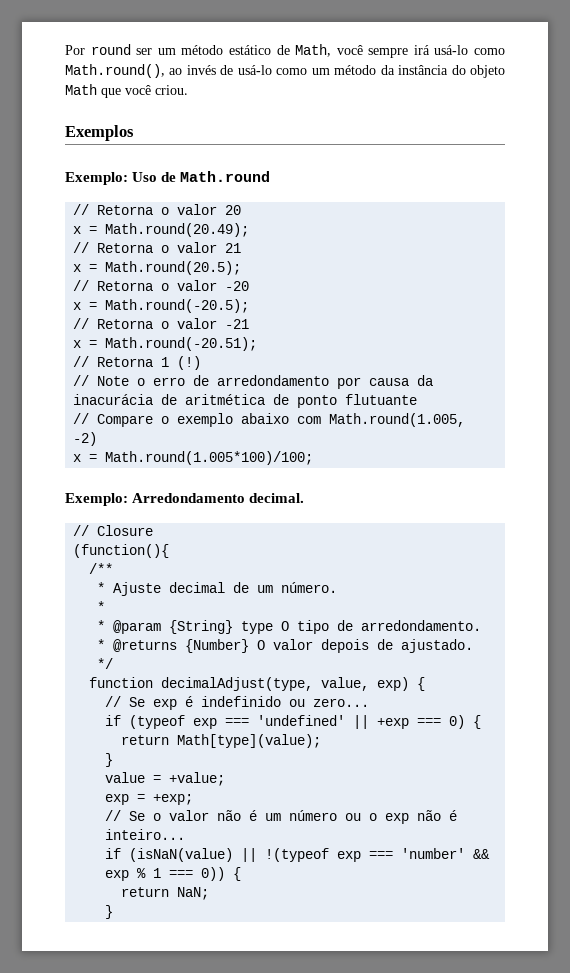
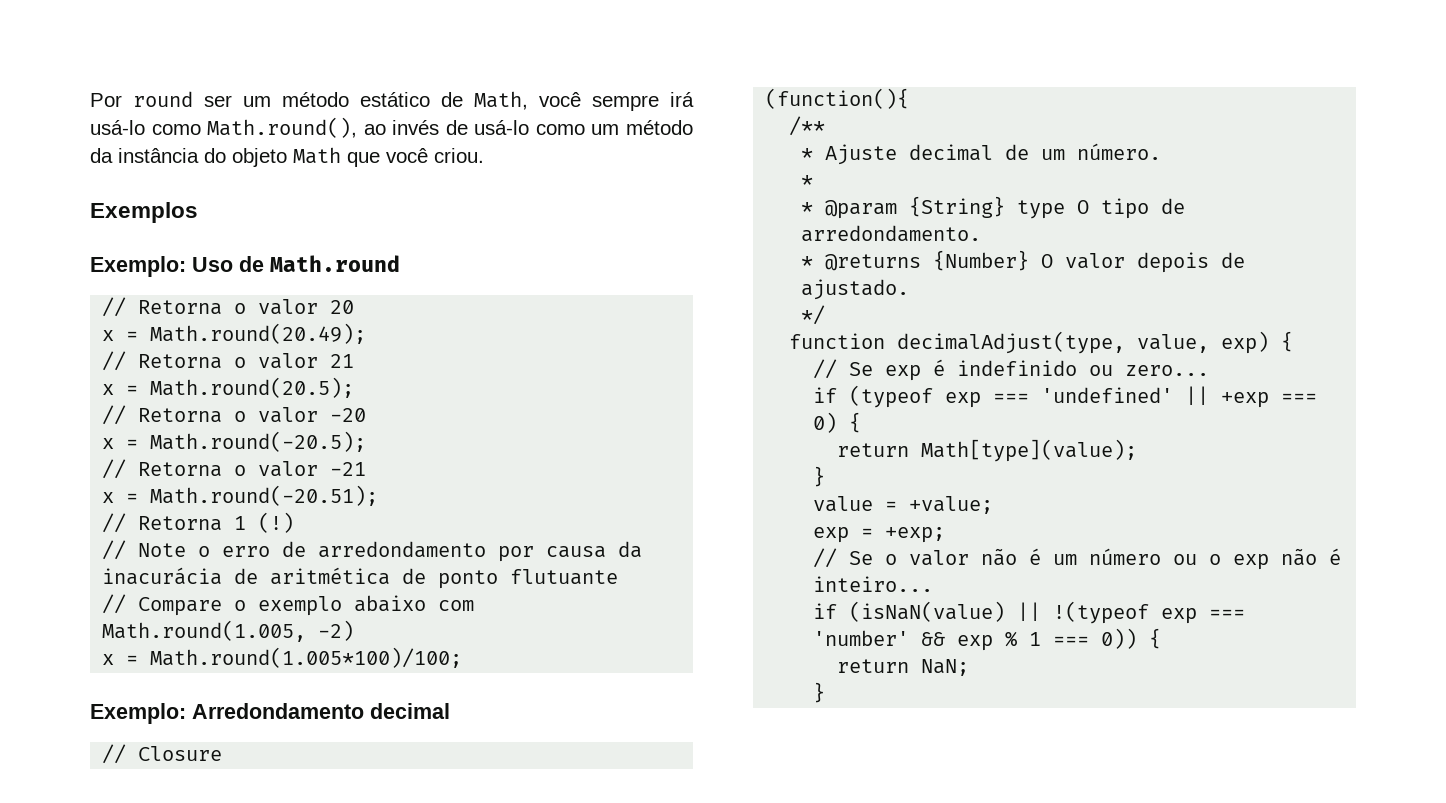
[249,493,305,503] decimal. -> [370,703,450,719] decimal

